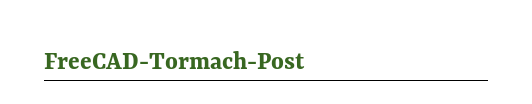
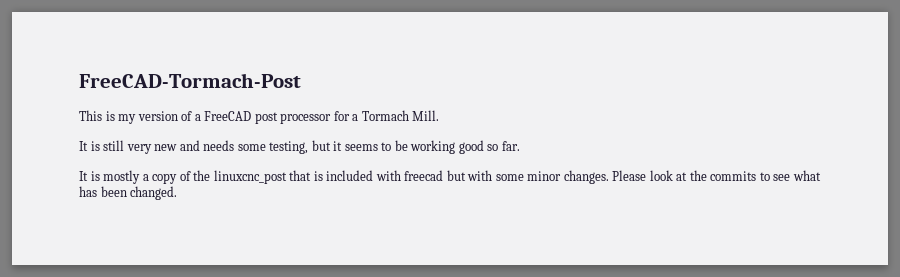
(305, 60) none -> [79,110,440,124] [79,140,520,154] [79,170,821,184] [79,186,178,200] // This is my version of a FreeCAD post processor for a Tormach Mill. // It is still very new and needs some testing, but it seems to be working good so far. // It is mostly a copy of the linuxcnc_post that is included with freecad but with some minor changes. Please look at the commits to see what has been changed.

